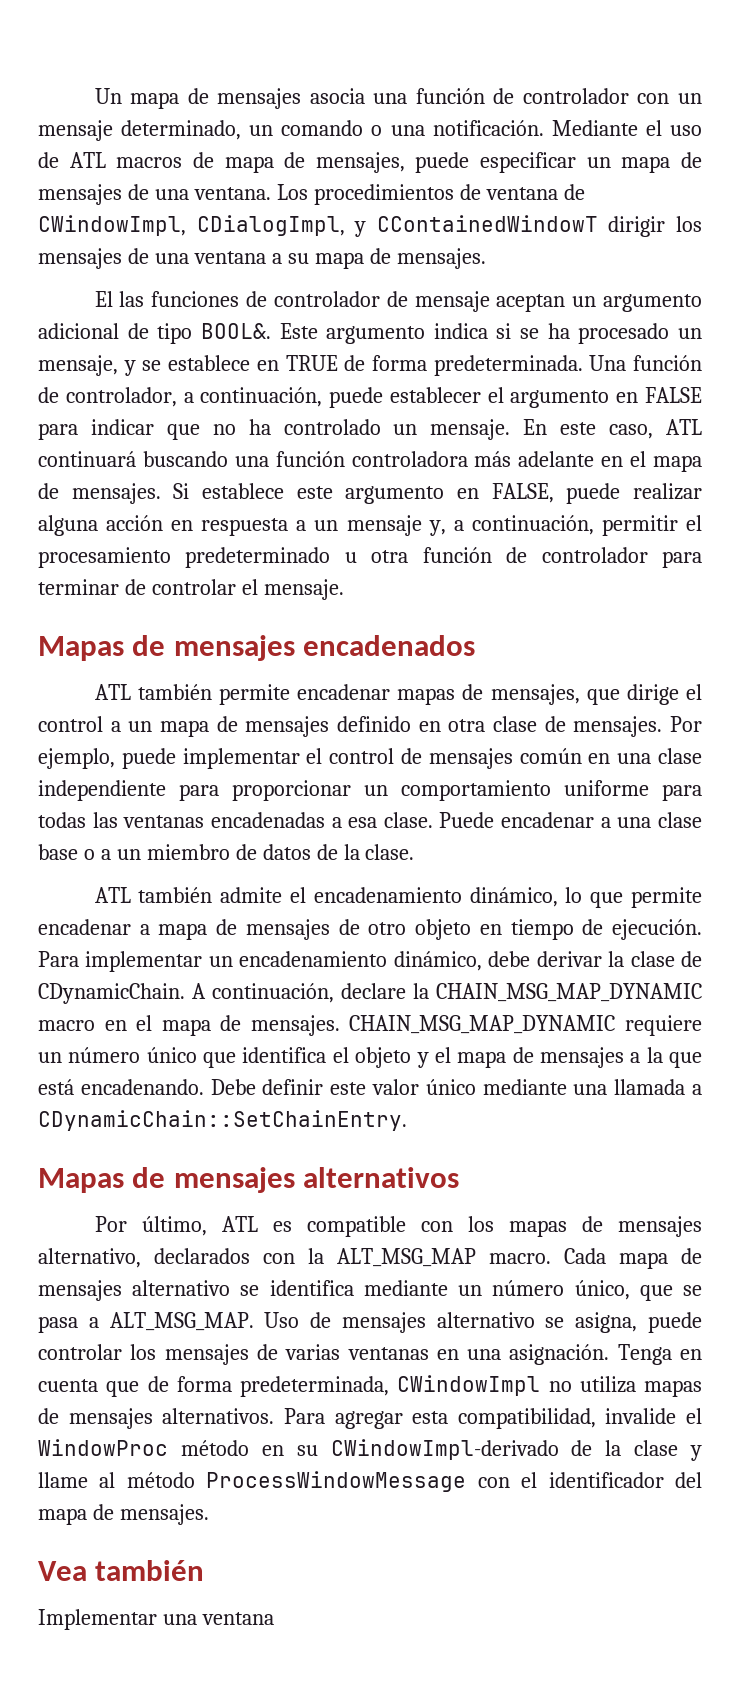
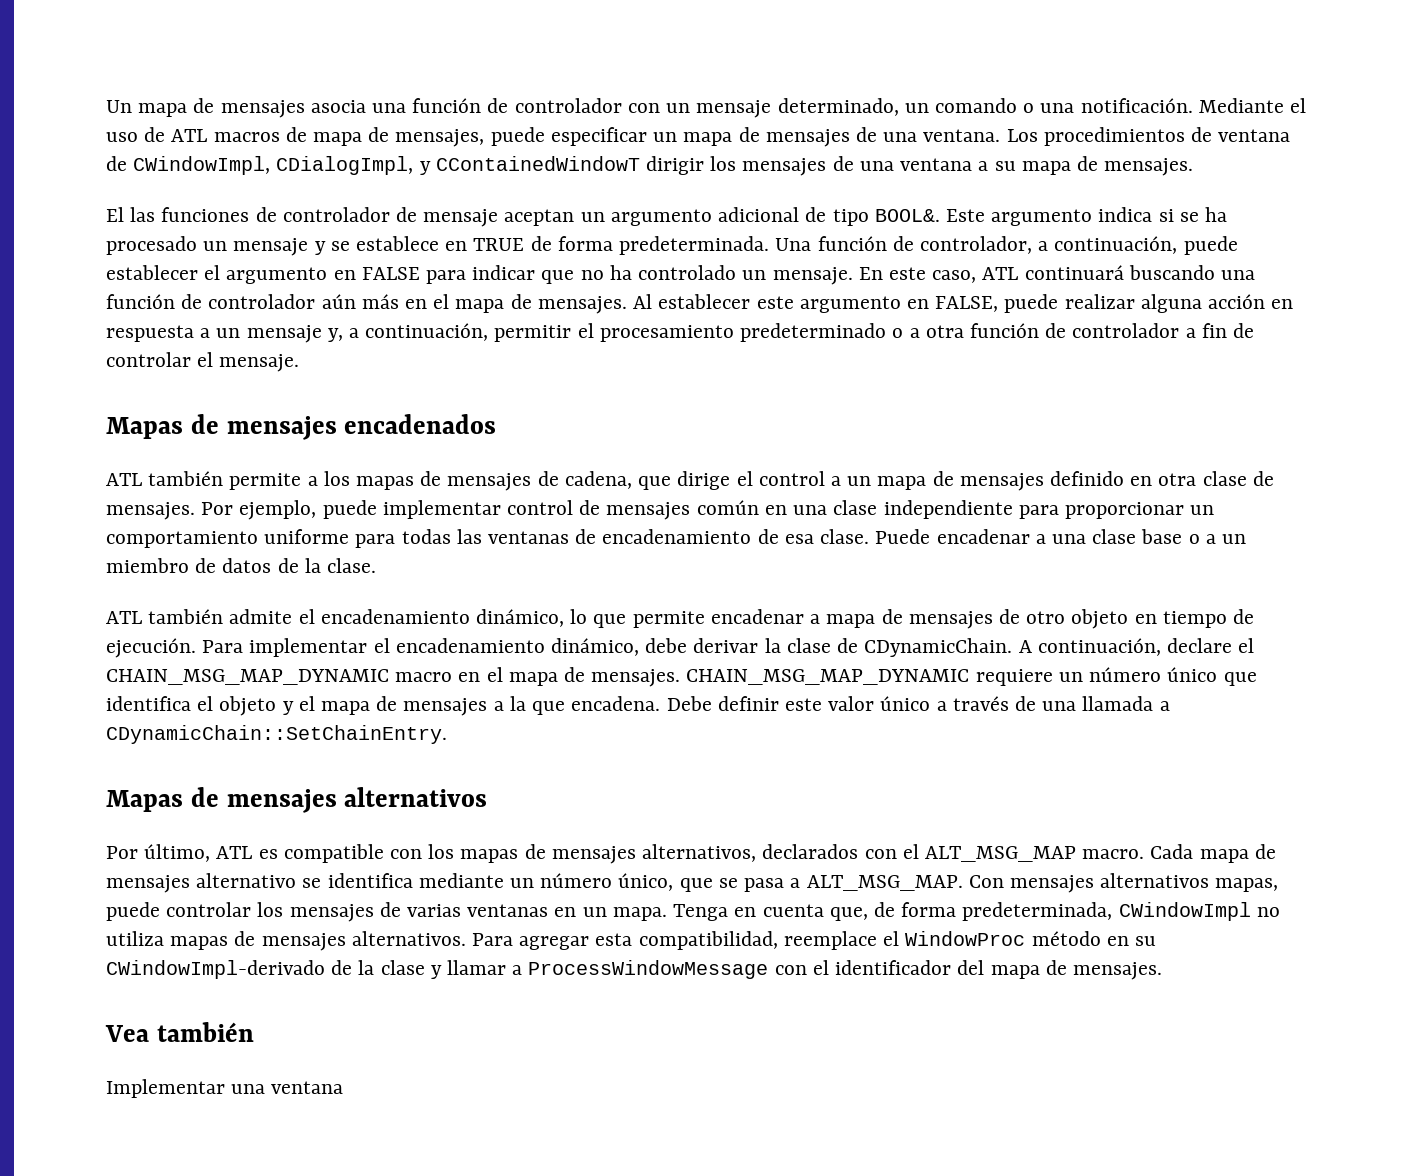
[38,355,118,376] mensaje, -> [233,238,309,256] mensaje
[351,451,703,472] [38,483,284,504] controladora más adelante en el mapa de mensajes. Si establece -> [181,294,751,314] de controlador aún más en el mapa de mensajes. Al establecer
[344,552,357,563] u -> [892,328,920,338] o a
[662,551,703,568] [38,579,119,595] para terminar -> [1185,323,1227,338] a fin
[297,684,580,705] encadenar mapas de mensajes, -> [307,471,632,491] a los mapas de mensajes de cadena,
[306,748,323,764] el -> (501, 509) none
[210,812,342,828] encadenadas a -> [575,529,779,544] de encadenamiento de
[208,956,233,967] un -> [373,638,390,653] el
[413,983,429,999] la -> [1238,638,1255,653] el
[38,1079,204,1095] está encadenando. -> [571,696,661,711] encadena.
[482,1079,567,1095] mediante -> [936,696,1036,711] a través de
[38,1248,141,1268] alternativo, -> [642,844,757,862] alternativos,
[308,1248,324,1264] la -> [902,844,919,859] el
[264,1312,638,1333] Uso de mensajes alternativo se asigna, -> [968,873,1279,893] Con mensajes alternativos mapas,
[467,1344,610,1365] una asignación. -> [582,907,667,921] un mapa.
[106,1381,140,1397] que -> [829,907,868,921] que,
[605,1408,677,1424] invalide -> [783,931,877,950] reemplace
[38,1472,195,1488] llame al método -> [447,960,523,975] llamar a

